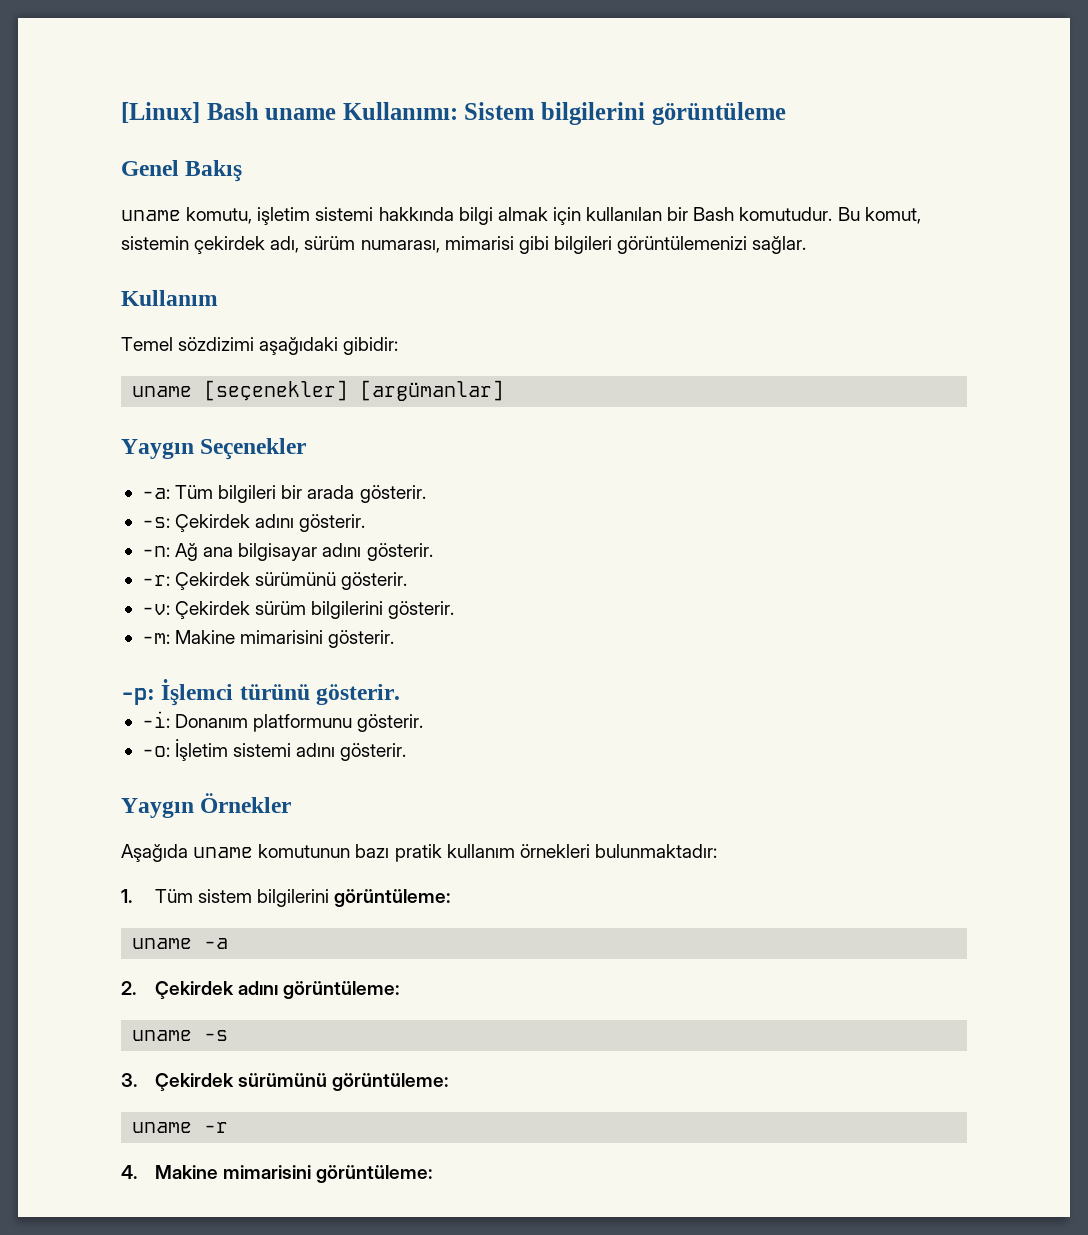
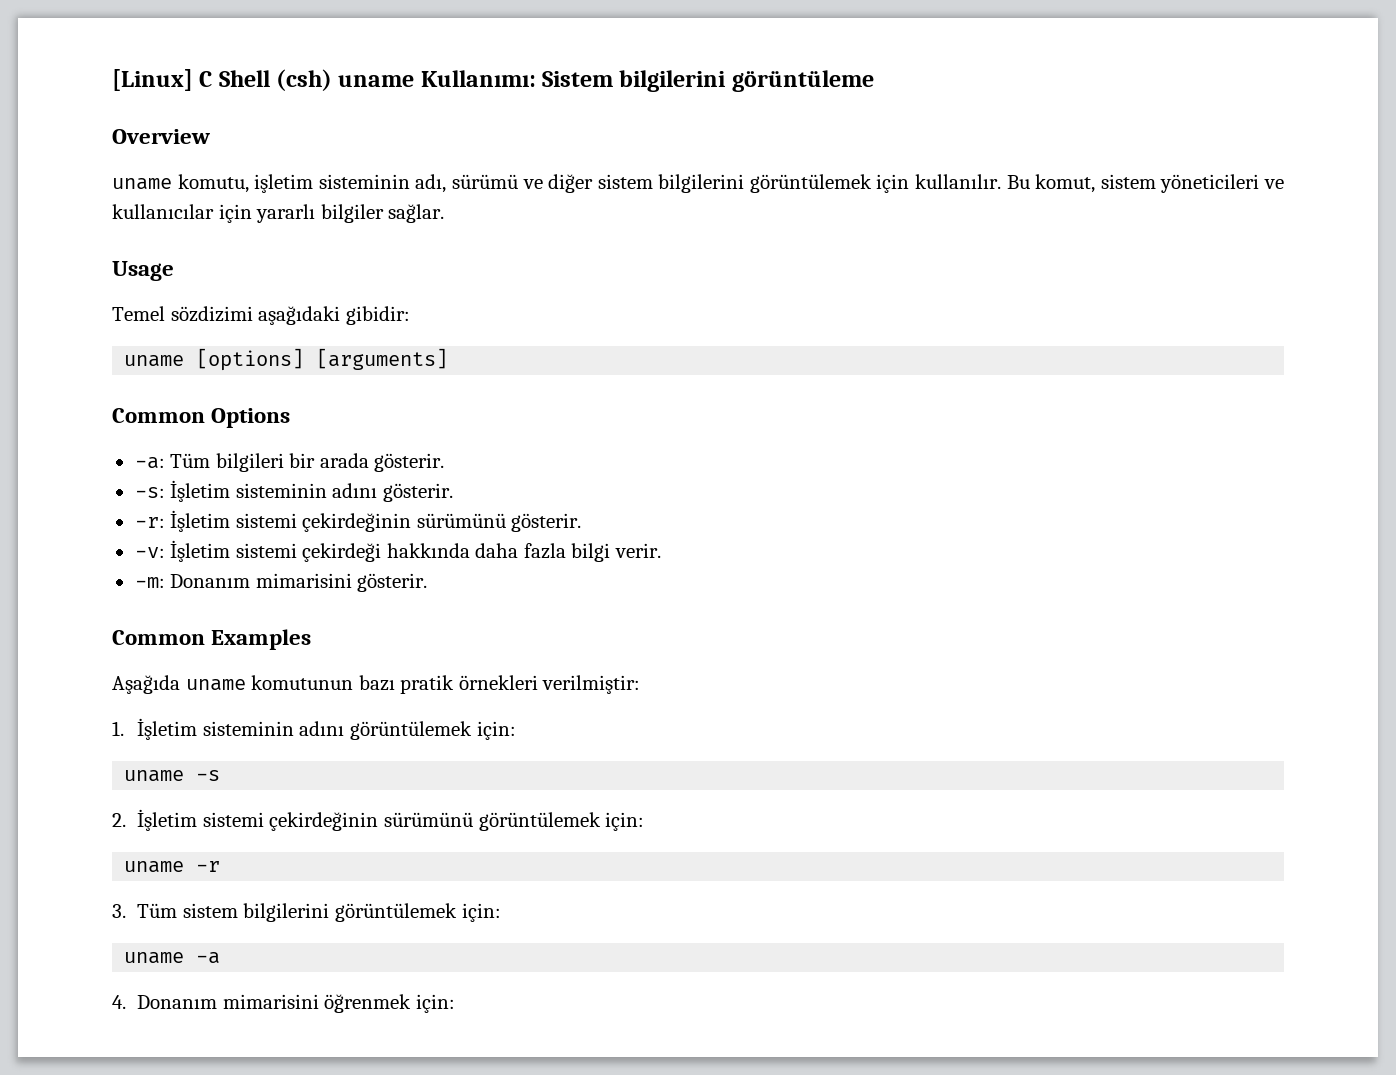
[206,102,259,120] Bash -> [199,69,333,91] C Shell (csh)
[121,160,243,182] Genel Bakış -> [112,129,210,144] Overview
[315,207,921,225] [121,236,748,254] sistemi hakkında bilgi almak için kullanılan bir Bash komutudur. Bu komut, sistemin çekirdek adı, sürüm numarası, mimarisi gibi bilgileri görüntülemenizi -> [318,174,1284,193] [112,204,384,223] sisteminin adı, sürümü ve diğer sistem bilgilerini görüntülemek için kullanılır. Bu komut, sistem yöneticileri ve kullanıcılar için yararlı bilgiler
[121,290,218,306] Kullanım -> [112,261,174,281] Usage
[204,380,505,401] [121,438,307,460] [seçenekler] [argümanlar] // Yaygın Seçenekler -> [196,348,449,371] [112,408,291,428] [options] [arguments] // Common Options
[175,514,366,532] [141,543,318,561] Çekirdek adını gösterir. // -n: Ağ ana bilgisayar -> [170,480,327,502] İşletim sisteminin
[175,572,251,590] Çekirdek -> [170,510,412,532] İşletim sistemi çekirdeğinin
[175,601,455,619] Çekirdek sürüm bilgilerini gösterir. -> [170,540,661,562] İşletim sistemi çekirdeği hakkında daha fazla bilgi verir.
[175,630,236,644] Makine -> [170,574,251,588] Donanım
[121,679,401,706] [141,711,424,732] [141,739,407,761] [121,793,292,818] -p: İşlemci türünü gösterir. // -i: Donanım platformunu gösterir. // -o: İşletim sistemi adını gösterir. // Yaygın Örnekler -> [112,629,312,650] Common Examples
[446,844,717,858] [121,889,132,903] kullanım örnekleri bulunmaktadır: // 1. -> [458,675,641,694] [112,718,516,740] [124,770,221,782] [112,809,645,831] [124,861,221,873] [112,904,126,918] örnekleri verilmiştir: // 1. İşletim sisteminin adını görüntülemek için: // uname -s // 2. İşletim sistemi çekirdeğinin sürümünü görüntülemek için: // uname -r // 3.
[334,889,451,907] görüntüleme: -> [335,903,501,922] görüntülemek için:
[121,981,399,999] [132,1030,229,1041] [121,1073,448,1091] [132,1122,229,1133] [121,1165,432,1183] 2. Çekirdek adını görüntüleme: // uname -s // 3. Çekirdek sürümünü görüntüleme: // uname -r // 4. Makine mimarisini görüntüleme: -> [112,994,456,1013] 4. Donanım mimarisini öğrenmek için:

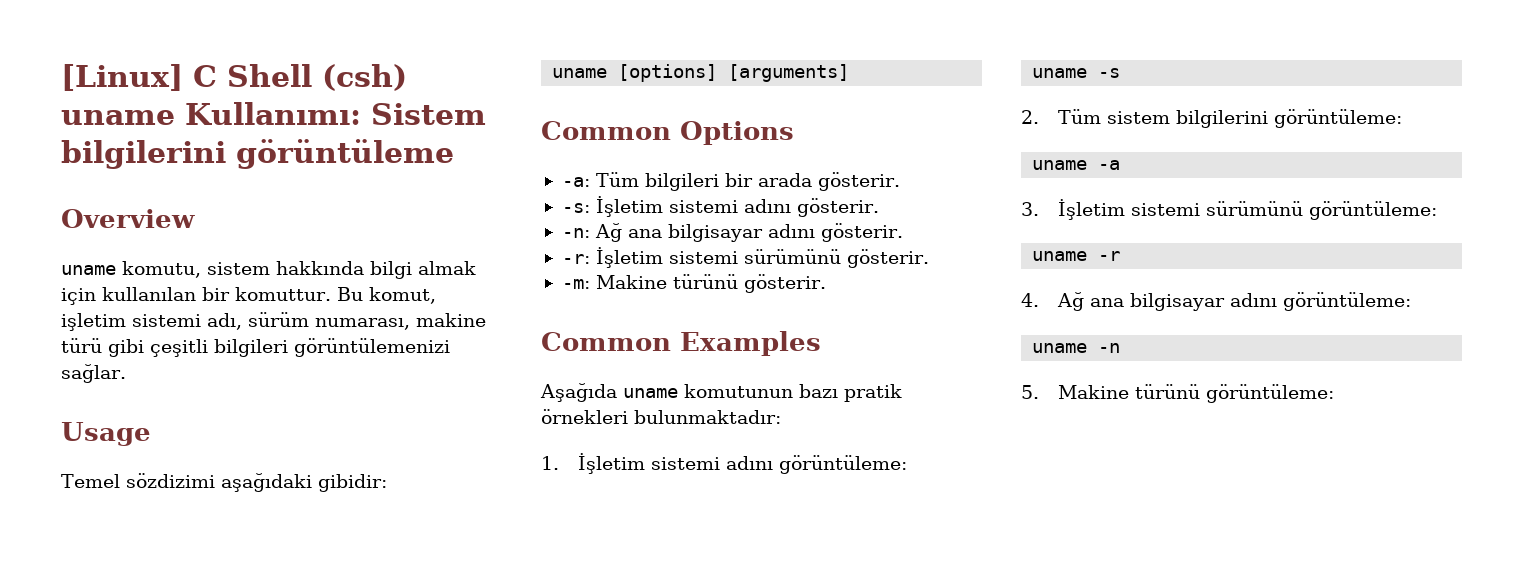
[254,174,1284,193] [112,204,384,223] işletim sisteminin adı, sürümü ve diğer sistem bilgilerini görüntülemek için kullanılır. Bu komut, sistem yöneticileri ve kullanıcılar için yararlı bilgiler -> [207,261,476,279] [61,287,436,305] [61,312,486,331] [61,338,450,357] sistem hakkında bilgi almak için kullanılan bir komuttur. Bu komut, işletim sistemi adı, sürüm numarası, makine türü gibi çeşitli bilgileri görüntülemenizi
[235,483,327,498] sisteminin -> [668,198,879,217] [561,223,763,242] sistemi adını gösterir. // -n: Ağ ana bilgisayar
[302,513,412,532] çekirdeğinin -> (738, 257) none
[134,540,661,562] // -v: İşletim sistemi çekirdeği hakkında daha fazla bilgi verir. -> (929, 258) none
[170,573,352,588] Donanım mimarisini -> [595,274,738,289] Makine türünü
[542,675,641,694] verilmiştir: -> [634,410,781,424] bulunmaktadır:
[202,721,516,740] sisteminin adını görüntülemek için: -> [650,455,907,474] sistemi adını görüntüleme:
[137,809,645,831] [124,861,221,873] [112,903,501,922] [124,952,221,964] [112,994,456,1013] İşletim sistemi çekirdeğinin sürümünü görüntülemek için: // uname -r // 3. Tüm sistem bilgilerini görüntülemek için: // uname -a // 4. Donanım mimarisini öğrenmek için: -> [1057,109,1402,128] [1032,160,1121,170] [1021,199,1437,220] [1032,251,1121,261] [1021,292,1411,311] [1032,343,1121,353] [1021,384,1334,403] Tüm sistem bilgilerini görüntüleme: // uname -a // 3. İşletim sistemi sürümünü görüntüleme: // uname -r // 4. Ağ ana bilgisayar adını görüntüleme: // uname -n // 5. Makine türünü görüntüleme:

